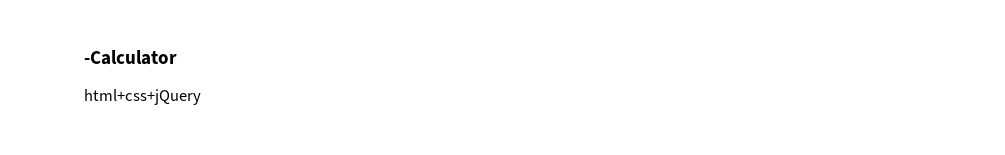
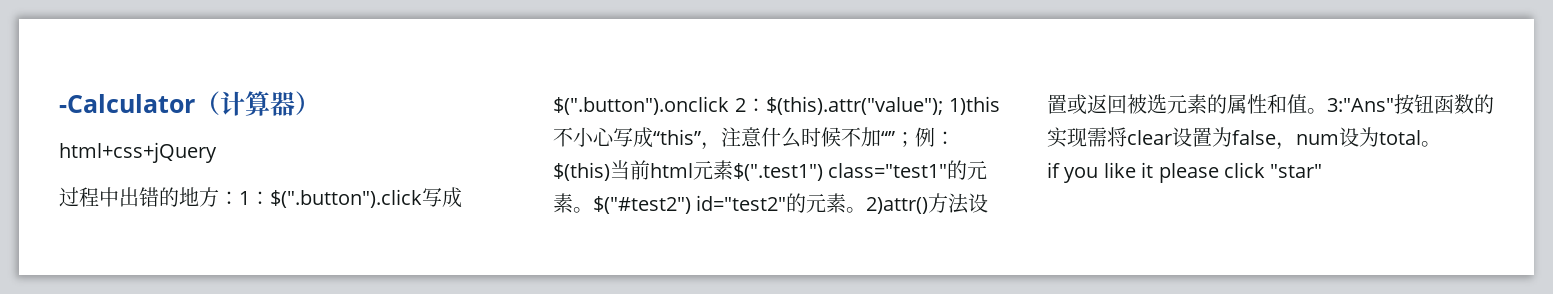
(177, 57) none -> [195,91,320,116] （计算器）
(201, 97) none -> [59,187,462,208] [553,96,1000,115] [553,127,955,150] [553,160,988,181] [553,193,989,214] [1047,94,1494,115] [1047,127,1441,150] [1047,162,1323,183] // 过程中出错的地方：1：$(".button").click写成$(".button").onclick 2：$(this).attr("value"); 1)this不小心写成“this”，注意什么时候不加“”；例：$(this)当前html元素$(".test1") class="test1"的元素。$("#test2") id="test2"的元素。2)attr()方法设置或返回被选元素的属性和值。3:"Ans"按钮函数的实现需将clear设置为false，num设为total。 // if you like it please click "star"

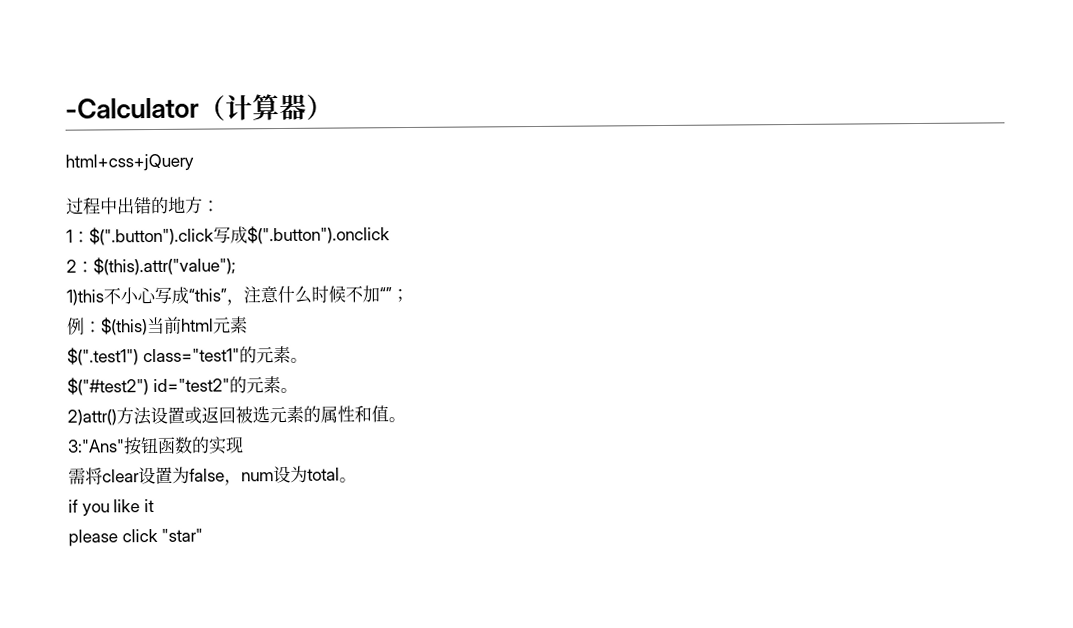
(239, 198) none -> (220, 206) //
(729, 105) none -> (390, 235) //
(943, 105) none -> (236, 266) //
(915, 139) none -> (409, 296) //
(733, 170) none -> (248, 325) //
(593, 210) none -> (308, 360) //
(867, 210) none -> (298, 390) //
(1327, 111) none -> (406, 420) //
(1087, 137) none -> (244, 445) //
(1154, 170) none -> (154, 506) //

